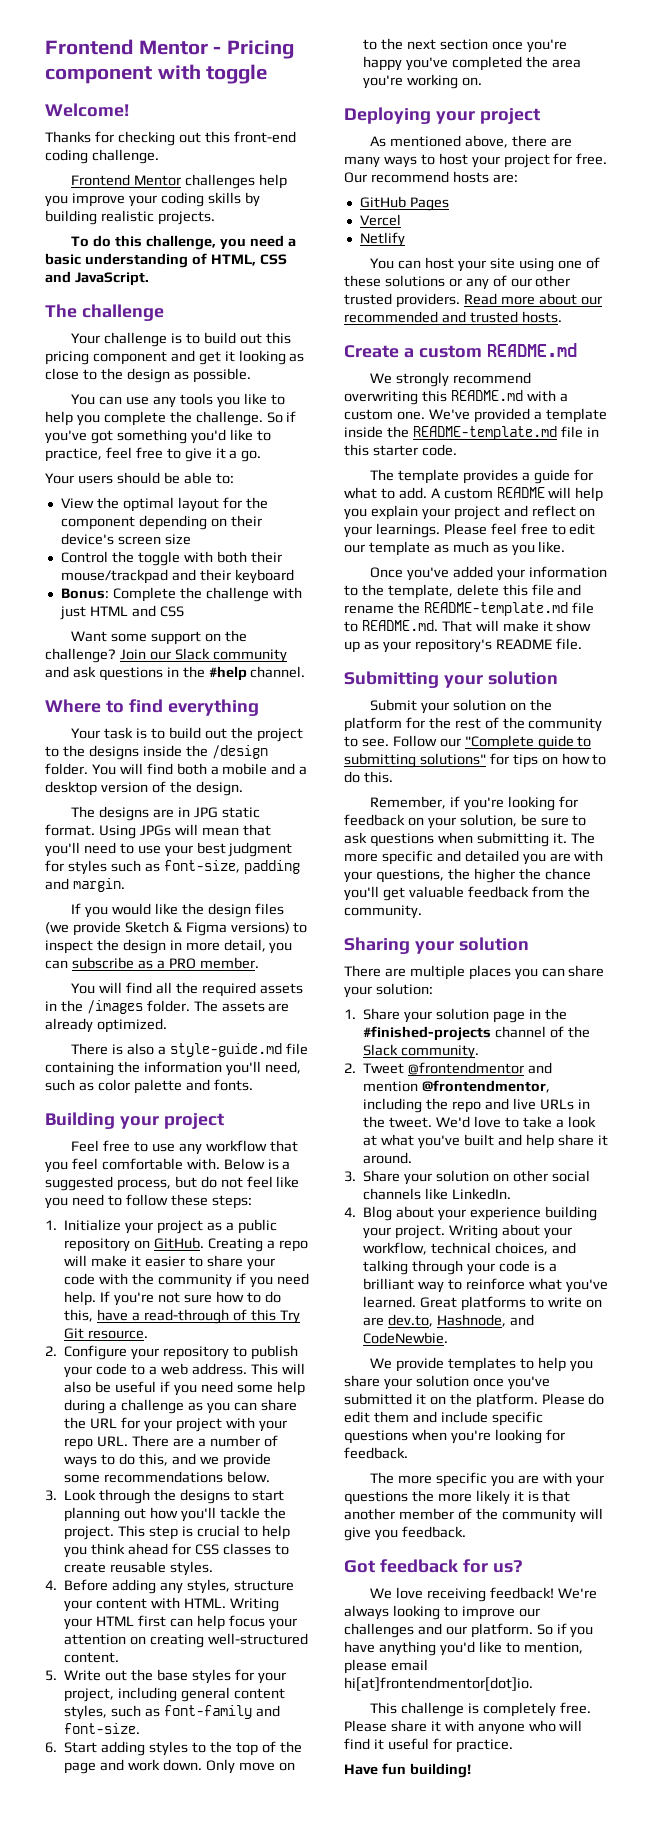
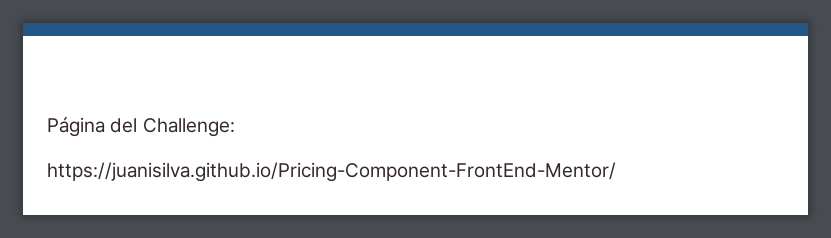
[45,39,294,59] [45,64,268,84] [45,103,129,117] [45,131,296,146] [45,149,159,164] [71,174,287,189] [45,192,260,207] [45,210,215,225] [71,235,296,250] [45,253,287,268] [45,271,149,286] [45,304,164,321] [71,332,291,347] [45,350,305,365] [45,368,251,383] [71,393,285,408] [45,411,297,426] [45,429,271,444] [45,447,262,462] [45,472,234,484] [60,497,268,512] [60,515,262,530] [60,533,191,545] [60,551,282,566] [60,569,294,584] [60,587,302,602] [59,605,184,620] [71,630,247,645] [45,648,287,663] [45,666,306,681] [45,699,259,716] [71,727,303,742] [45,745,268,760] [45,763,308,775] [45,781,243,796] [71,806,260,821] [45,824,271,839] [45,842,293,857] [45,860,300,875] [45,878,125,892] [71,903,284,918] [45,921,308,936] [45,939,293,954] [45,957,259,969] [71,982,303,997] [45,1000,290,1014] [45,1018,167,1033] [71,1043,308,1057] [45,1061,301,1076] [45,1079,253,1094] [45,1112,224,1129] [71,1140,298,1155] [45,1158,291,1173] [45,1176,300,1191] [45,1194,252,1209] [45,1219,277,1234] [64,1237,308,1252] [64,1255,275,1270] [64,1273,309,1288] [64,1291,281,1306] [64,1309,300,1324] [64,1328,149,1339] [45,1345,298,1360] [64,1363,305,1378] [64,1381,305,1396] [64,1399,297,1414] [64,1417,287,1432] [64,1435,278,1450] [64,1453,271,1468] [64,1471,271,1483] [45,1489,284,1504] [64,1507,286,1522] [64,1525,290,1540] [64,1543,289,1558] [64,1561,214,1576] [45,1579,294,1594] [64,1597,279,1612] [64,1615,297,1630] [64,1633,308,1648] [64,1652,120,1663] [45,1669,286,1684] [64,1687,285,1702] [64,1705,280,1720] [64,1723,141,1734] [45,1741,302,1756] [64,1759,295,1774] [363,38,567,53] [363,56,581,71] [363,74,483,89] [344,107,540,124] [370,135,572,148] [344,153,608,168] [344,171,518,183] [359,196,449,211] [359,214,401,226] [359,232,405,247] [370,257,600,272] [344,275,571,290] [344,293,602,308] [344,311,562,323] [344,343,577,358] [370,372,531,387] [344,390,568,405] [344,408,607,423] [344,426,599,440] [344,444,457,456] [370,469,593,484] [344,487,604,502] [344,505,596,520] [344,523,596,538] [344,541,566,556] [370,566,607,581] [344,584,582,599] [344,602,594,616] [344,620,592,632] [344,638,582,653] [344,671,558,688] [370,699,552,714] [344,717,603,732] [344,735,592,750] [344,753,607,768] [344,771,393,783] [370,796,578,811] [344,814,587,829] [344,832,595,847] [344,850,604,865] [344,868,591,883] [344,886,590,901] [344,905,422,919] [344,937,529,954] [344,965,605,980] [344,983,433,998] [344,1008,567,1023] [363,1026,590,1041] [363,1044,480,1059] [344,1062,553,1075] [363,1080,551,1093] [363,1098,590,1113] [363,1116,596,1128] [363,1134,608,1149] [363,1152,413,1164] [344,1170,590,1185] [363,1188,512,1200] [344,1206,597,1221] [363,1224,572,1239] [363,1242,576,1255] [363,1260,557,1275] [363,1278,608,1293] [363,1296,602,1311] [363,1314,534,1327] [363,1332,449,1344] [370,1357,593,1372] [344,1375,550,1390] [344,1393,605,1408] [344,1411,543,1426] [344,1429,565,1444] [344,1447,408,1459] [370,1472,604,1487] [344,1490,571,1505] [344,1508,603,1523] [344,1526,466,1541] [344,1559,523,1573] [370,1587,597,1602] [344,1605,540,1620] [344,1623,594,1638] [344,1641,583,1656] [344,1659,428,1674] [344,1677,533,1691] [370,1702,591,1717] [344,1720,583,1735] [344,1738,513,1753] [344,1763,471,1778] Frontend Mentor - Pricing component with toggle // Welcome! // Thanks for checking out this front-end coding challenge. // Frontend Mentor challenges help you improve your coding skills by building realistic projects. // To do this challenge, you need a basic understanding of HTML, CSS and JavaScript. // The challenge // Your challenge is to build out this pricing component and get it looking as close to the design as possible. // You can use any tools you like to help you complete the challenge. So if you've got something you'd like to practice, feel free to give it a go. // Your users should be able to: // View the optimal layout for the component depending on their device's screen size // Control the toggle with both their mouse/trackpad and their keyboard // Bonus: Complete the challenge with just HTML and CSS // Want some support on the challenge? Join our Slack community and ask questions in the #help channel. // Where to find everything // Your task is to build out the project to the designs inside the /design folder. You will find both a mobile and a desktop version of the design. // The designs are in JPG static format. Using JPGs will mean that you'll need to use your best judgment for styles such as font-size, padding and margin. // If you would like the design files (we provide Sketch & Figma versions) to inspect the design in more detail, you can subscribe as a PRO member. // You will find all the required assets in the /images folder. The assets are already optimized. // There is also a style-guide.md file containing the information you'll need, such as color palette and fonts. // Building your project // Feel free to use any workflow that you feel comfortable with. Below is a suggested process, but do not feel like you need to follow these steps: // 1. Initialize your project as a public repository on GitHub. Creating a repo will make it easier to share your code with the community if you need help. If you're not sure how to do this, have a read-through of this Try Git resource. // 2. Configure your repository to publish your code to a web address. This will also be useful if you need some help during a challenge as you can share the URL for your project with your repo URL. There are a number of ways to do this, and we provide some recommendations below. // 3. Look through the designs to start planning out how you'll tackle the project. This step is crucial to help you think ahead for CSS classes to create reusable styles. // 4. Before adding any styles, structure your content with HTML. Writing your HTML first can help focus your attention on creating well-structured content. // 5. Write out the base styles for your project, including general content styles, such as font-family and font-size. // 6. Start adding styles to the top of the page and work down. Only move on to the next section once you're happy you've completed the area you're working on. // Deploying your project // As mentioned above, there are many ways to host your project for free. Our recommend hosts are: // GitHub Pages // Vercel // Netlify // You can host your site using one of these solutions or any of our other trusted providers. Read more about our recommended and trusted hosts. // Create a custom README.md // We strongly recommend overwriting this README.md with a custom one. We've provided a template inside the README-template.md file in this starter code. // The template provides a guide for what to add. A custom README will help you explain your project and reflect on your learnings. Please feel free to edit our template as much as you like. // Once you've added your information to the template, delete this file and rename the README-template.md file to README.md. That will make it show up as your repository's README file. // Submitting your solution // Submit your solution on the platform for the rest of the community to see. Follow our "Complete guide to submitting solutions" for tips on how to do this. // Remember, if you're looking for feedback on your solution, be sure to ask questions when submitting it. The more specific and detailed you are with your questions, the higher the chance you'll get valuable feedback from the community. // Sharing your solution // There are multiple places you can share your solution: // 1. Share your solution page in the #finished-projects channel of the Slack community. // 2. Tweet @frontendmentor and mention @frontendmentor, including the repo and live URLs in the tweet. We'd love to take a look at what you've built and help share it around. // 3. Share your solution on other social channels like LinkedIn. // 4. Blog about your experience building your project. Writing about your workflow, technical choices, and talking through your code is a brilliant way to reinforce what you've learned. Great platforms to write on are dev.to, Hashnode, and CodeNewbie. // We provide templates to help you share your solution once you've submitted it on the platform. Please do edit them and include specific questions when you're looking for feedback. // The more specific you are with your questions the more likely it is that another member of the community will give you feedback. // Got feedback for us? // We love receiving feedback! We're always looking to improve our challenges and our platform. So if you have anything you'd like to mention, please email hi[at]frontendmentor[dot]io. // This challenge is completely free. Please share it with anyone who will find it useful for practice. // Have fun building! -> [47,117,235,137] [47,162,616,182] Página del Challenge: // https://juanisilva.github.io/Pricing-Component-FrontEnd-Mentor/

